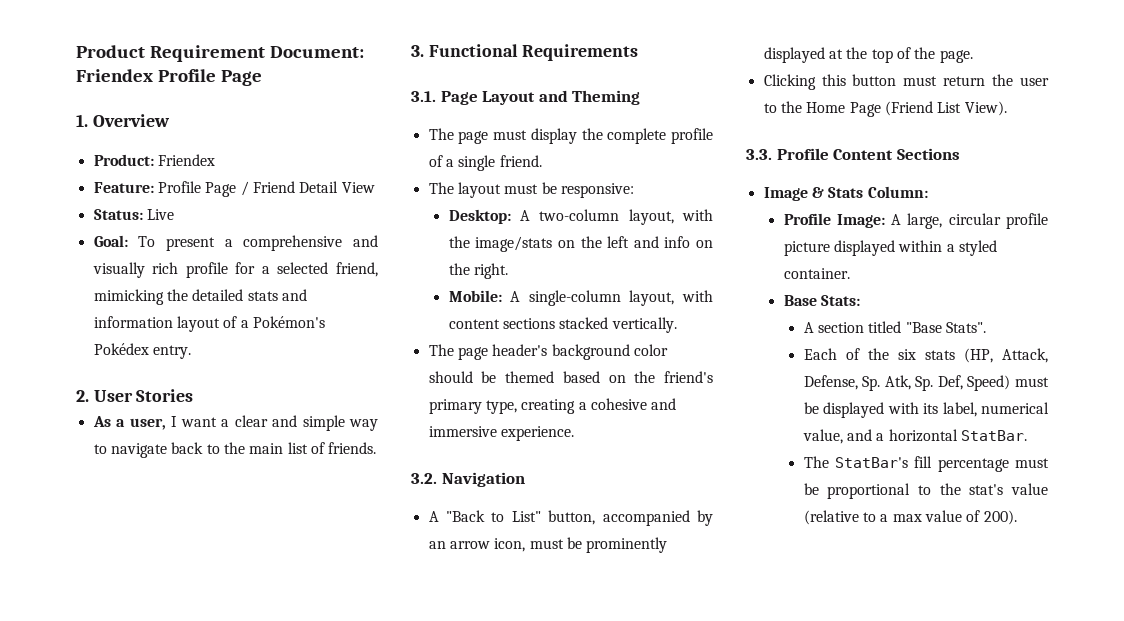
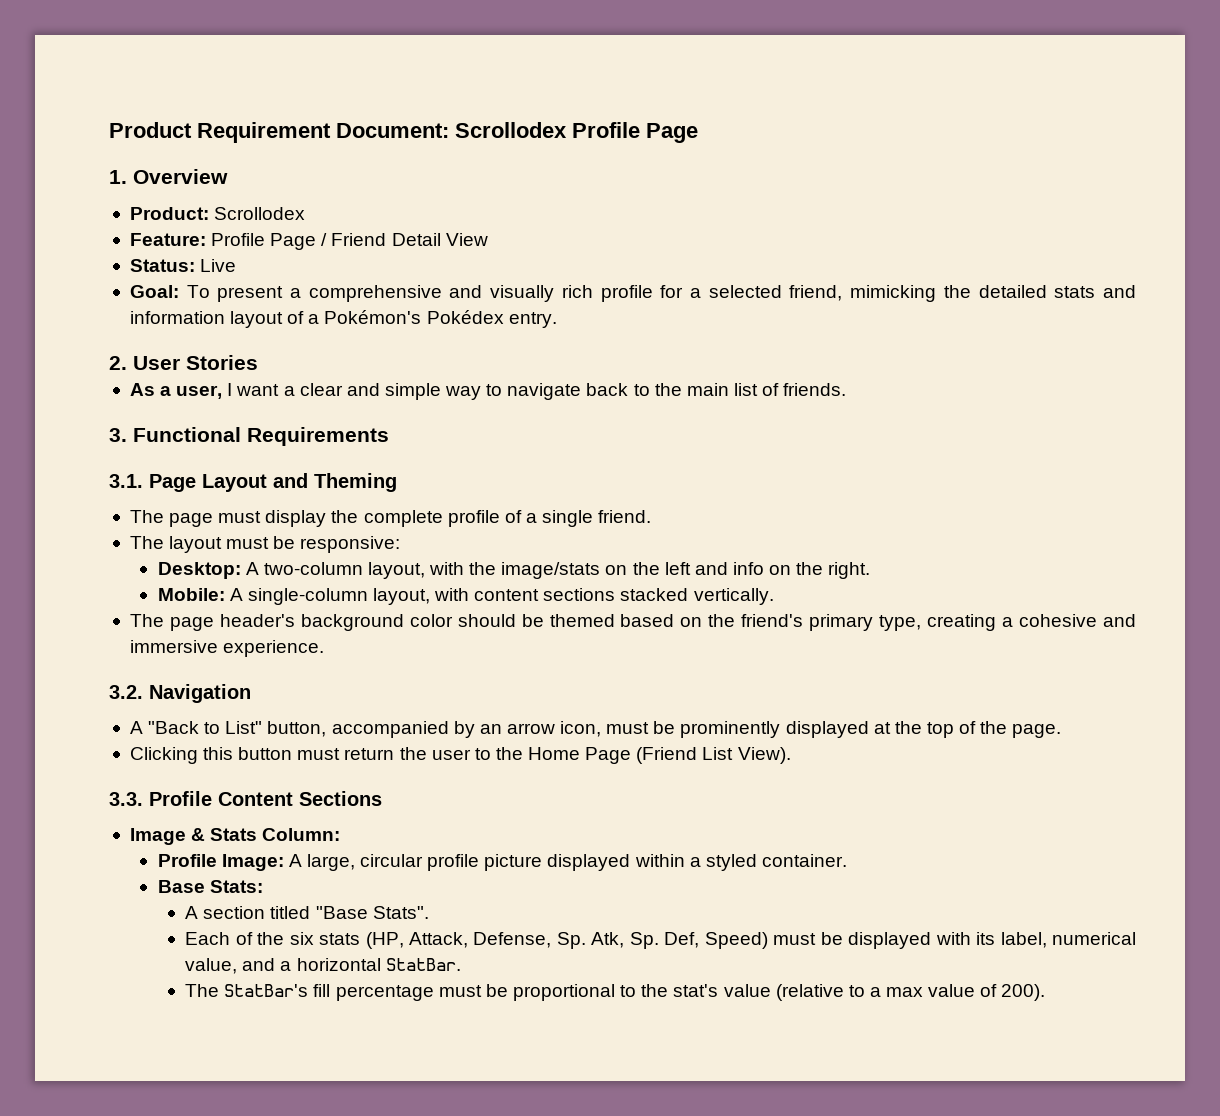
[76,69,153,82] Friendex -> [455,122,567,138] Scrollodex
[157,154,215,166] Friendex -> [214,207,306,220] Scrollodex

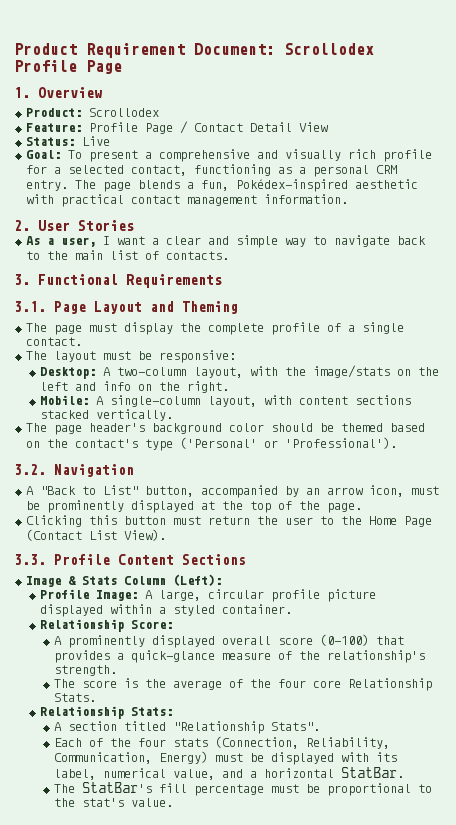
[331,233,387,246] Friend -> [193,123,243,132] Contact
[789,285,1137,302] [129,310,557,328] friend, mimicking the detailed stats and information layout of a Pokémon's Pokédex entry. -> [130,164,397,177] [25,179,418,192] [25,194,348,207] contact, functioning as a personal CRM entry. The page blends a fun, Pokédex-inspired aesthetic with practical contact management information.
[783,383,847,396] friends. -> [165,251,229,260] contacts.
[598,510,652,523] friend. -> [25,337,82,346] contact.
[741,614,1137,631] [129,640,325,657] friend's primary type, creating a cohesive and immersive experience. -> [74,437,397,451] contact's type ('Personal' or 'Professional').
[636,747,698,764] (Friend -> [25,529,82,541] (Contact
[262,828,341,841] Column: -> [123,574,222,586] Column (Left):
[157,880,205,893] Base -> [39,619,173,632] [53,634,404,648] [53,650,425,663] [53,665,117,676] [53,678,432,691] [53,693,96,702] [39,706,124,719] Relationship Score: // A prominently displayed overall score (0-100) that provides a quick-glance measure of the relationship's strength. // The score is the average of the four core Relationship Stats. // Relationship
[315,906,368,919] "Base -> [172,721,264,734] "Relationship
[289,932,768,949] six stats (HP, Attack, Defense, Sp. Atk, Sp. Def, Speed) -> [137,736,390,749] [53,751,208,764] four stats (Connection, Reliability, Communication, Energy)
[723,984,1046,1001] value (relative to a max value of 200). -> [130,798,173,807] value.

